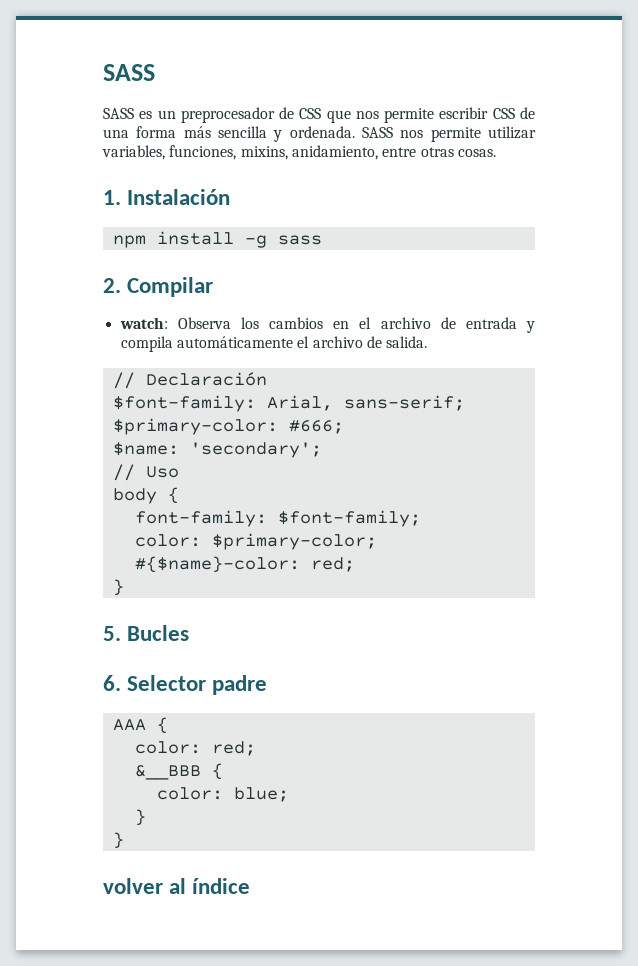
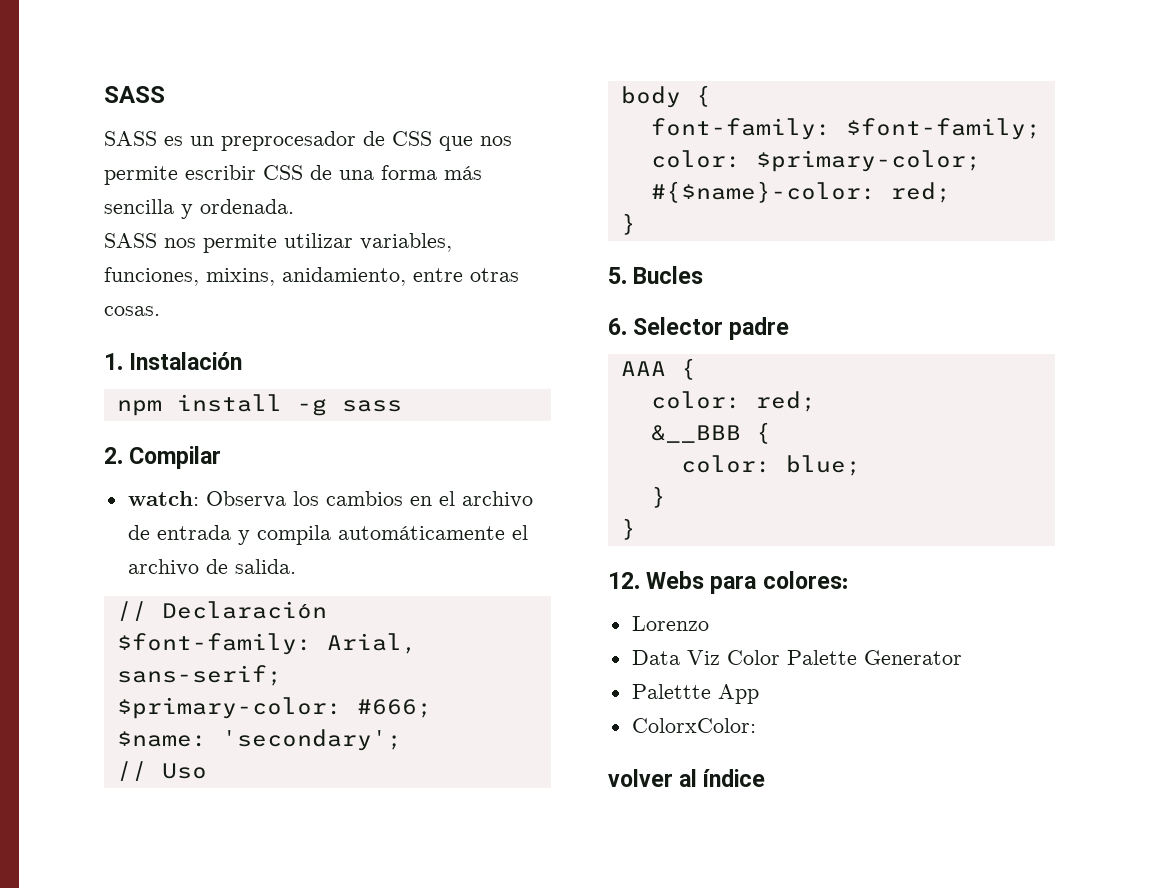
(355, 132) none -> (294, 206) //
(124, 840) none -> [608,571,848,594] [631,616,709,631] [631,650,962,665] [631,684,759,704] [631,718,756,733] // 12. Webs para colores: // Lorenzo // Data Viz Color Palette Generator // Palettte App // ColorxColor:

